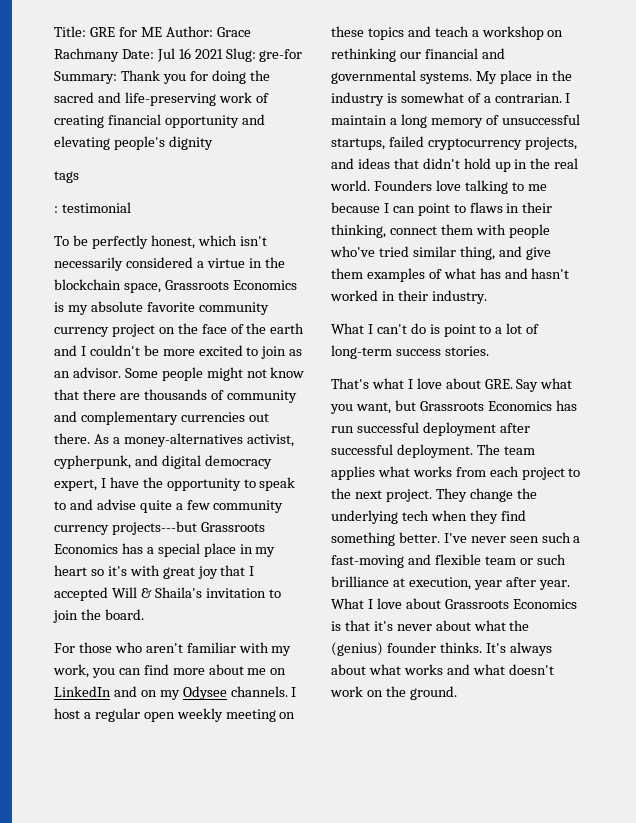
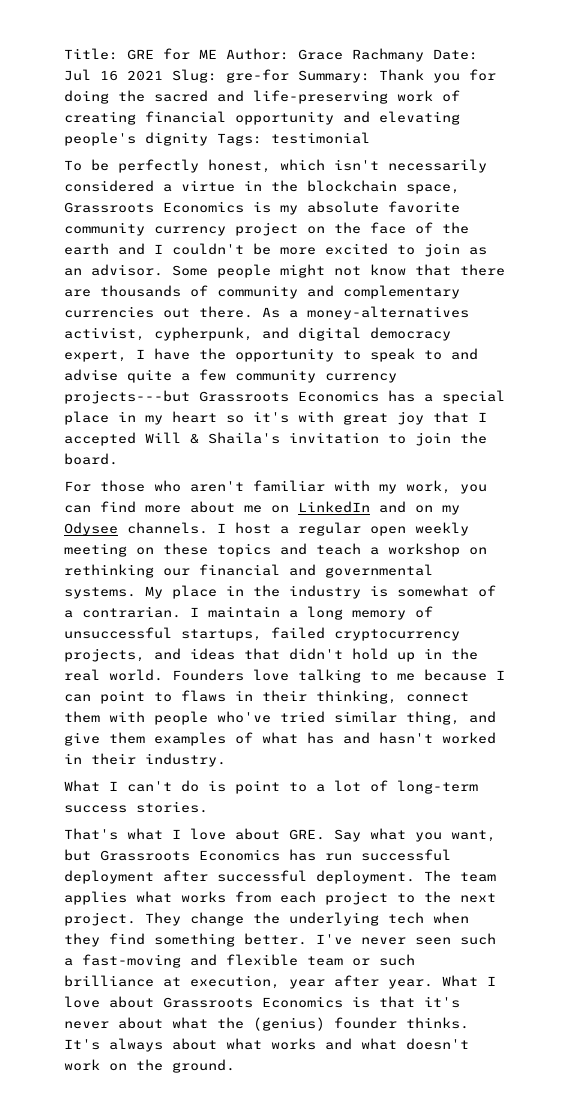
[54,171,79,183] [54,206,58,213] // tags // : -> [217,133,262,146] Tags:

